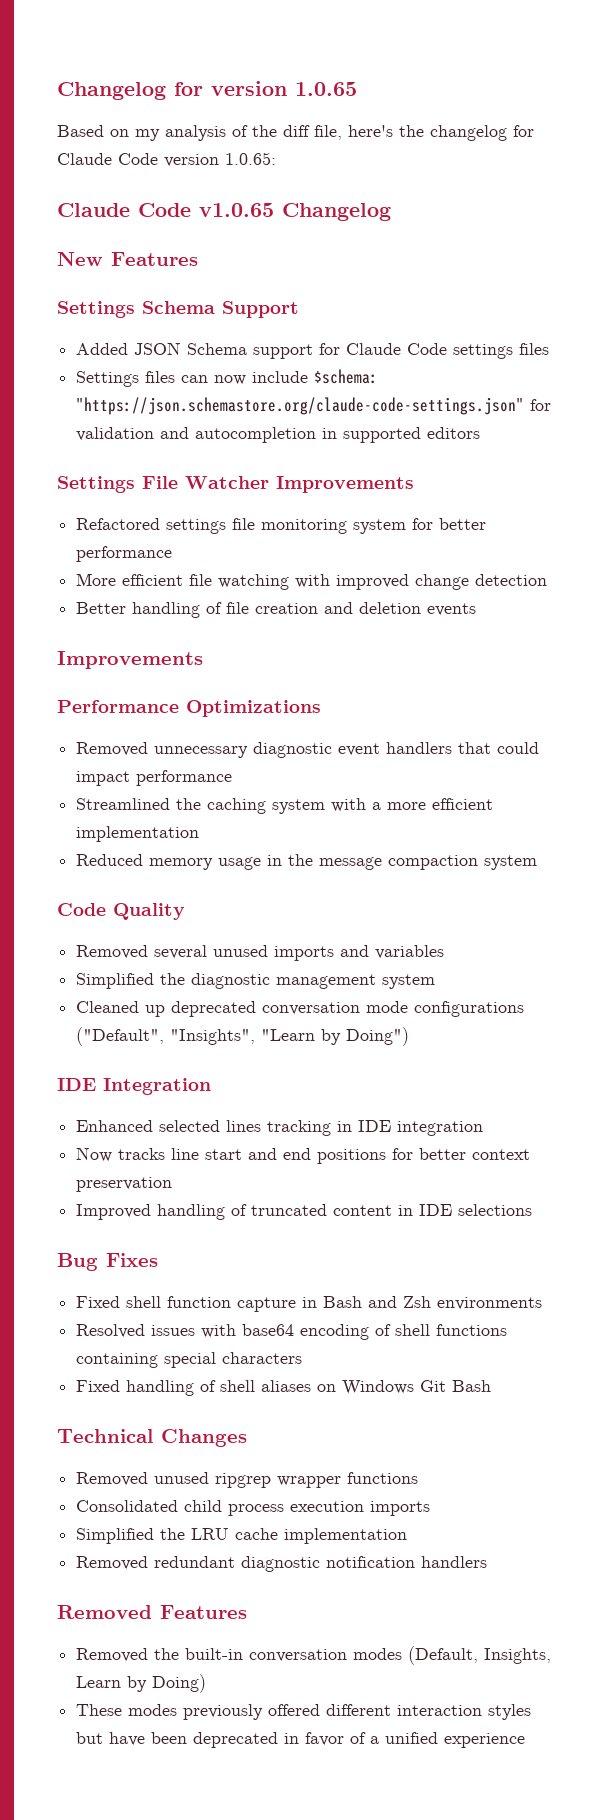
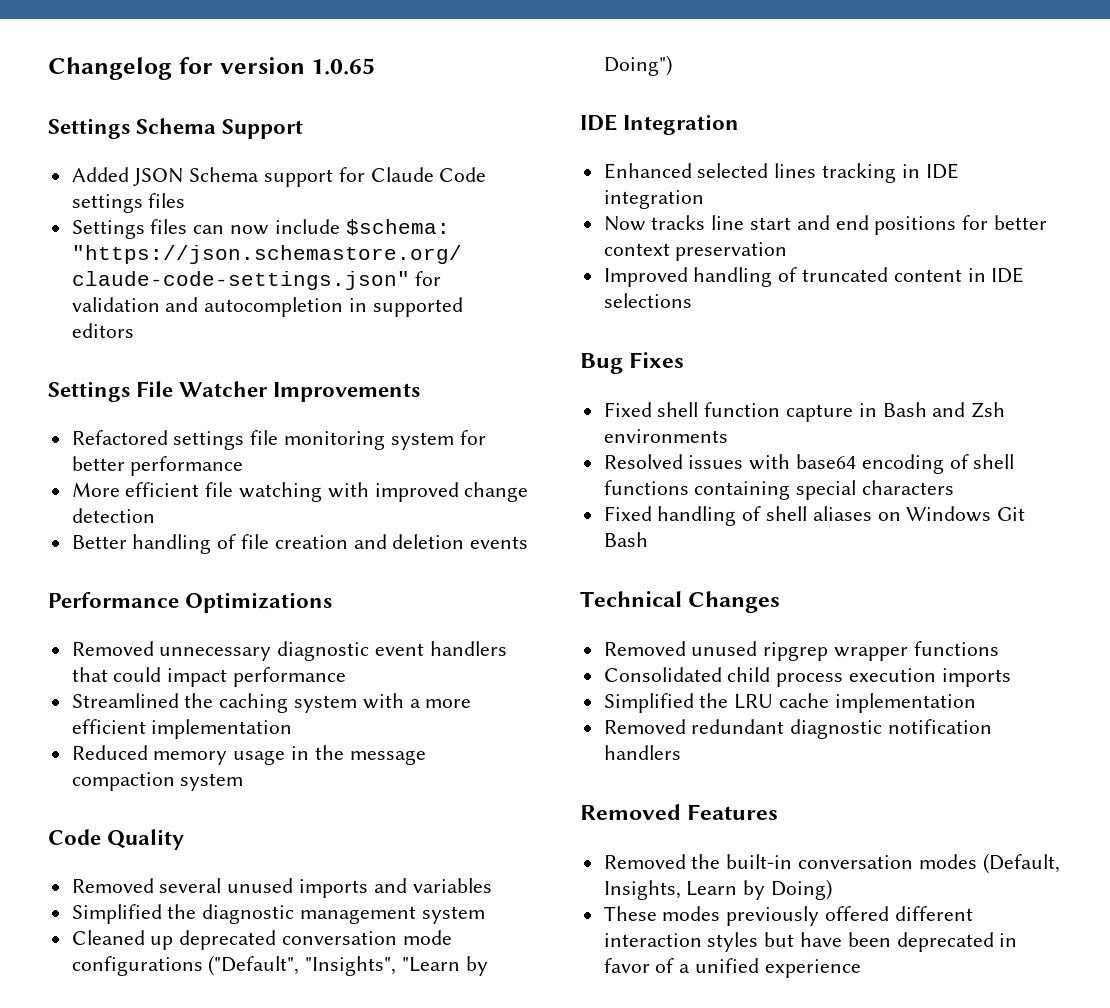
[57,125,534,141] [57,152,276,167] [57,203,391,221] [57,252,198,266] // Based on my analysis of the diff file, here's the changelog for Claude Code version 1.0.65: // Claude Code v1.0.65 Changelog // New Features -> (376, 66) none
[57,651,203,669] // Improvements -> (529, 542) none

